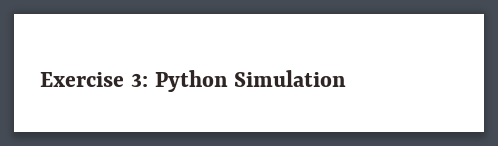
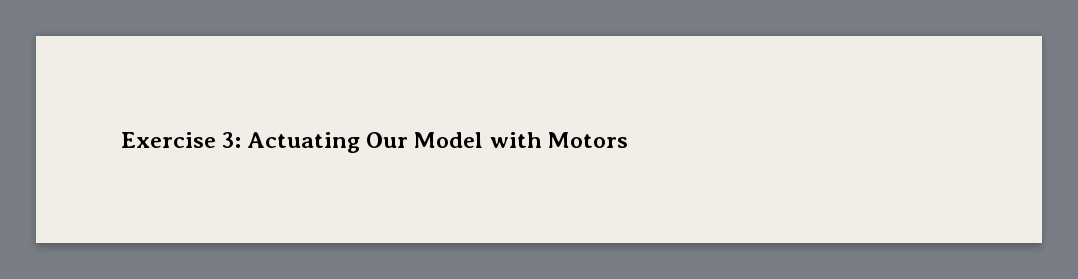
[154,70,347,92] Python Simulation -> [246,132,629,153] Actuating Our Model with Motors

